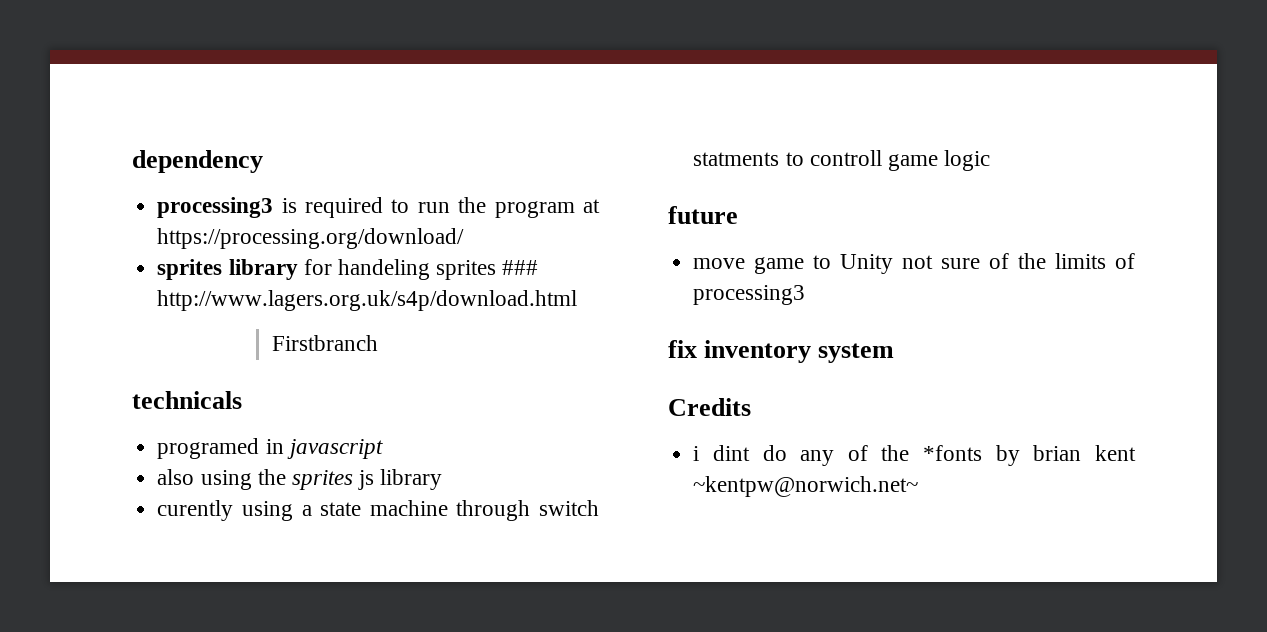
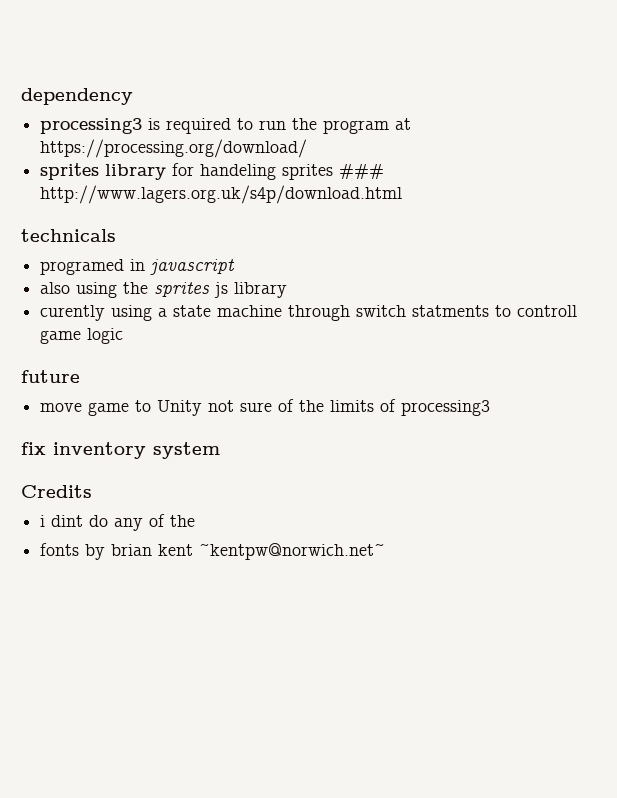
[272,335,379,351] // Firstbranch -> (403, 194) none
[923,445,983,461] *fonts -> [40,543,80,556] // fonts

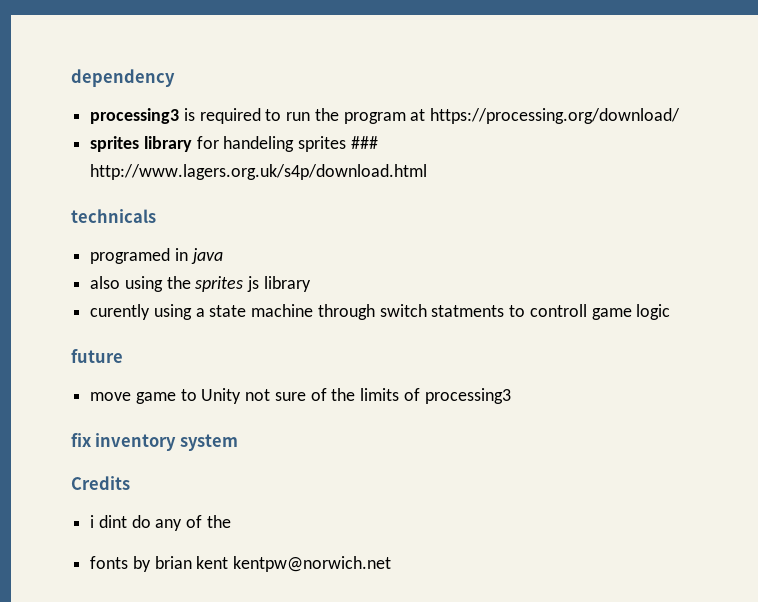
[150,259,236,275] javascript -> [190,248,223,264] java
[199,543,386,560] ~kentpw@norwich.net~ -> [233,556,392,572] kentpw@norwich.net

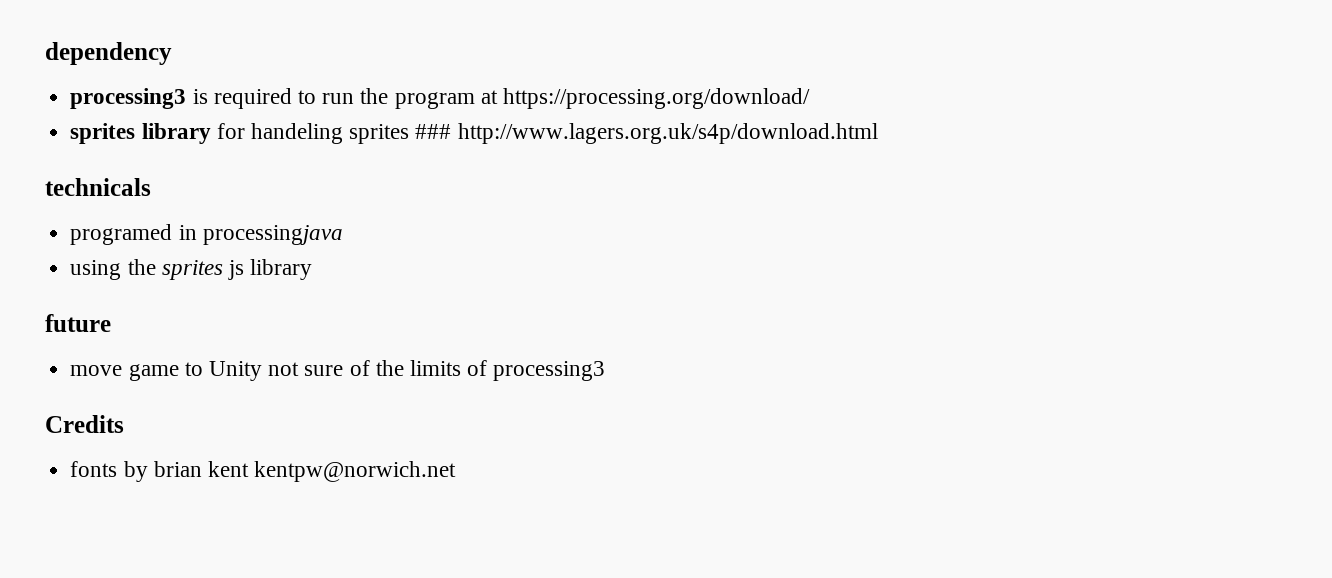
[190,248,223,264] [90,276,121,289] java // also -> [202,225,343,245] processingjava //
[90,304,671,320] // curently using a state machine through switch statments to controll game logic -> (313, 269) none
[71,433,238,451] [71,476,130,490] [90,515,231,531] fix inventory system // Credits // i dint do any of the -> [45,415,124,433] Credits

